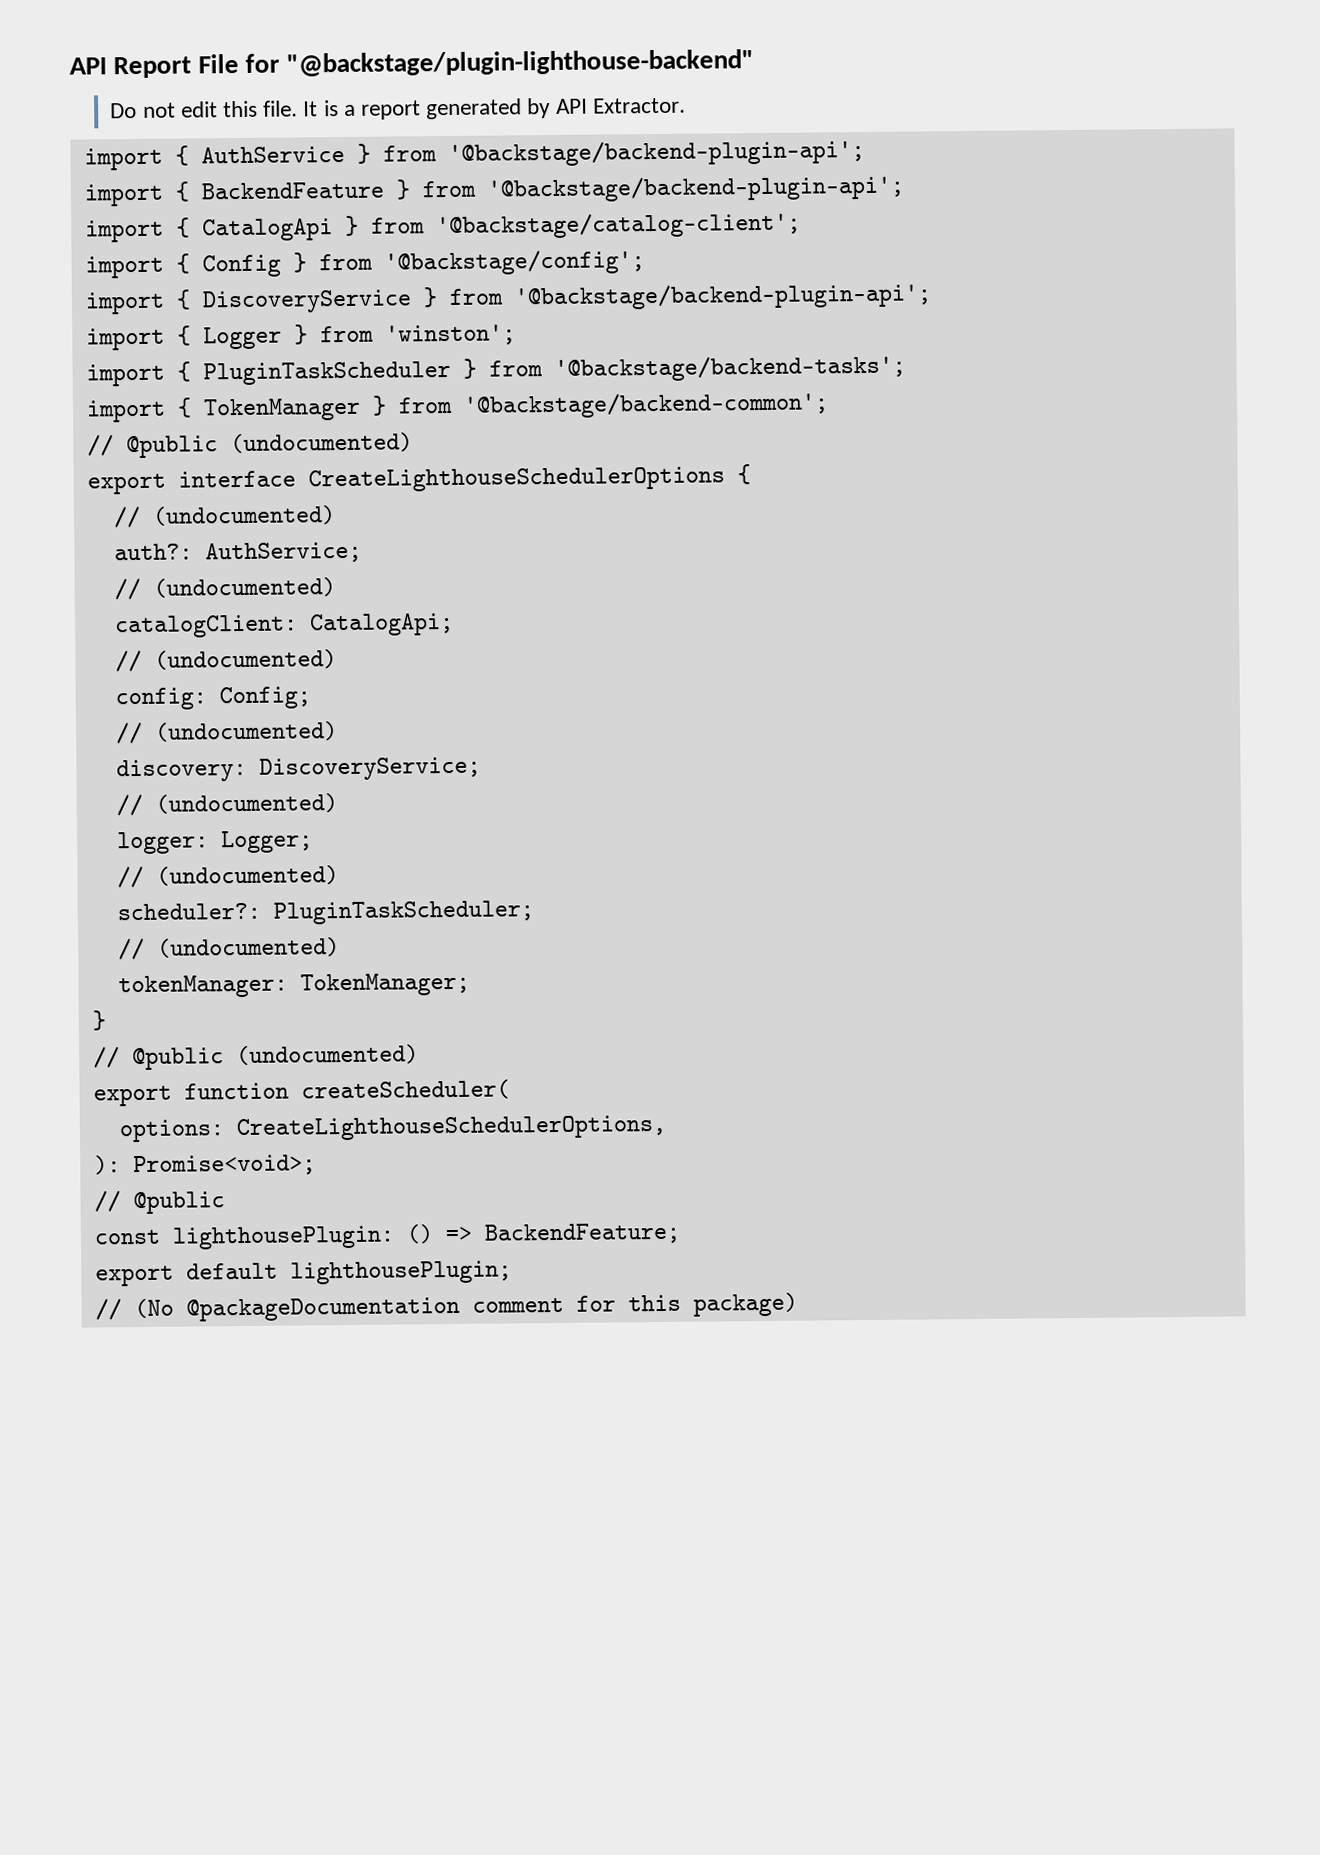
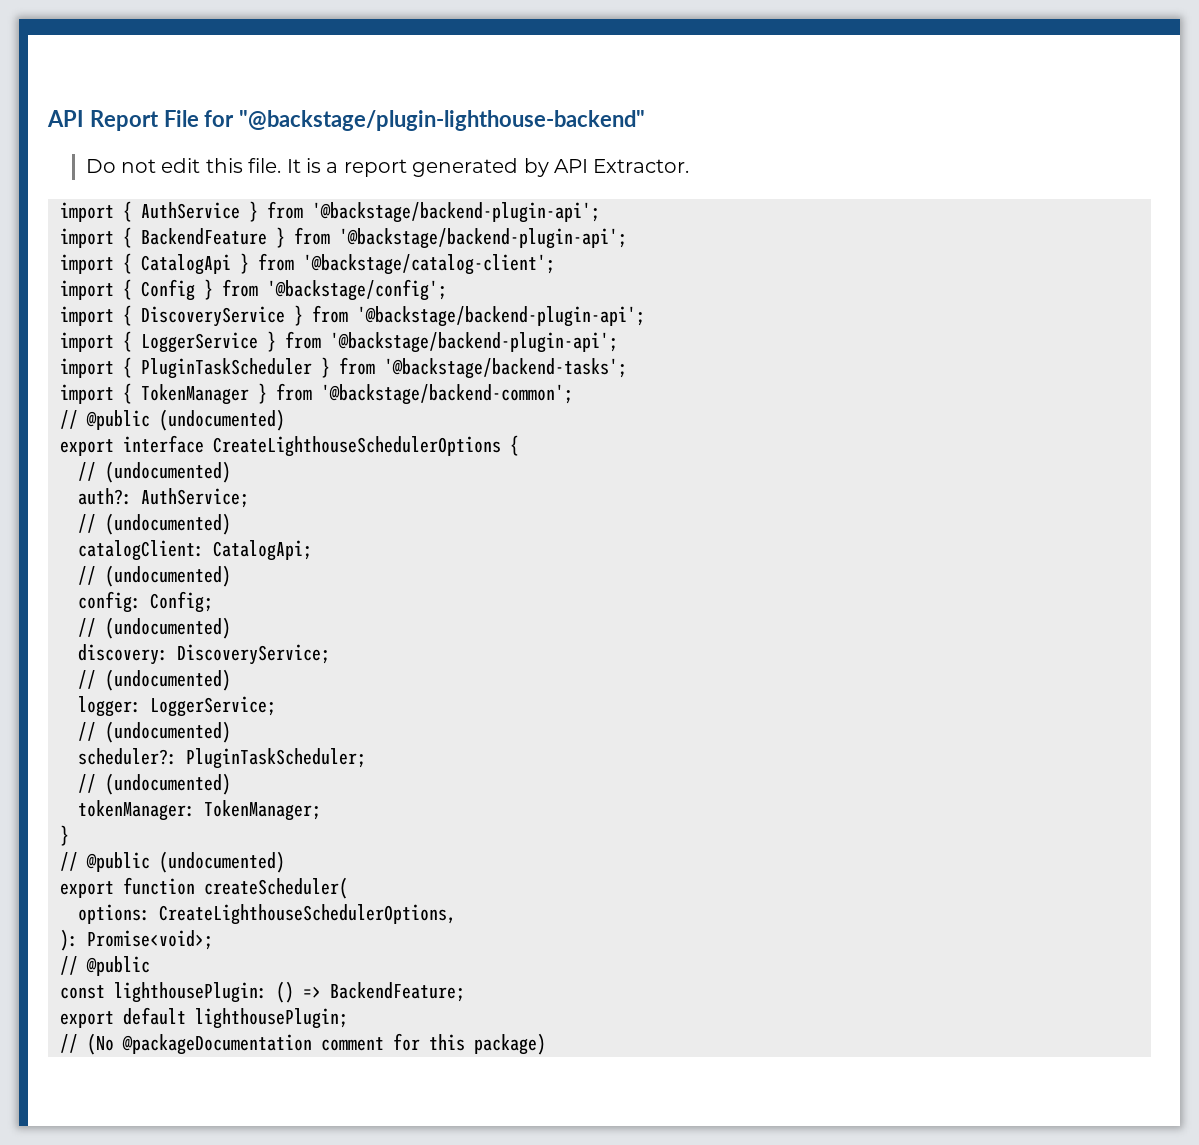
[202,324,516,350] Logger } from 'winston'; -> [141,331,618,353] LoggerService } from '@backstage/backend-plugin-api';
[220,830,313,854] Logger; -> [150,696,276,717] LoggerService;

